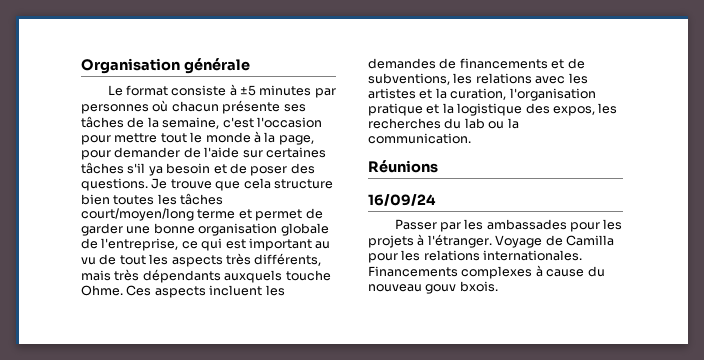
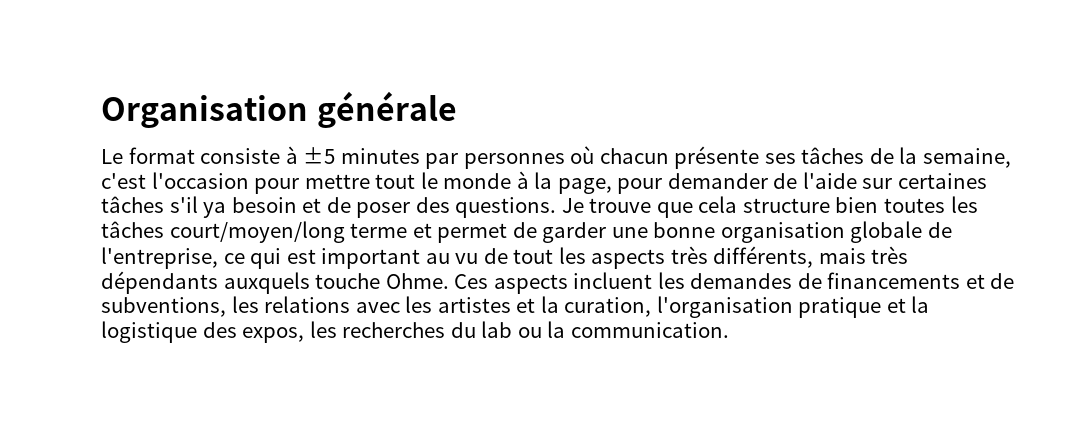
[368,160,438,173] [368,194,436,206] [394,219,623,232] [368,234,614,248] [368,250,583,263] [368,265,605,279] [368,281,498,294] // Réunions // 16/09/24 // Passer par les ambassades pour les projets à l'étranger. Voyage de Camilla pour les relations internationales. Financements complexes à cause du nouveau gouv bxois. -> (729, 330) none

